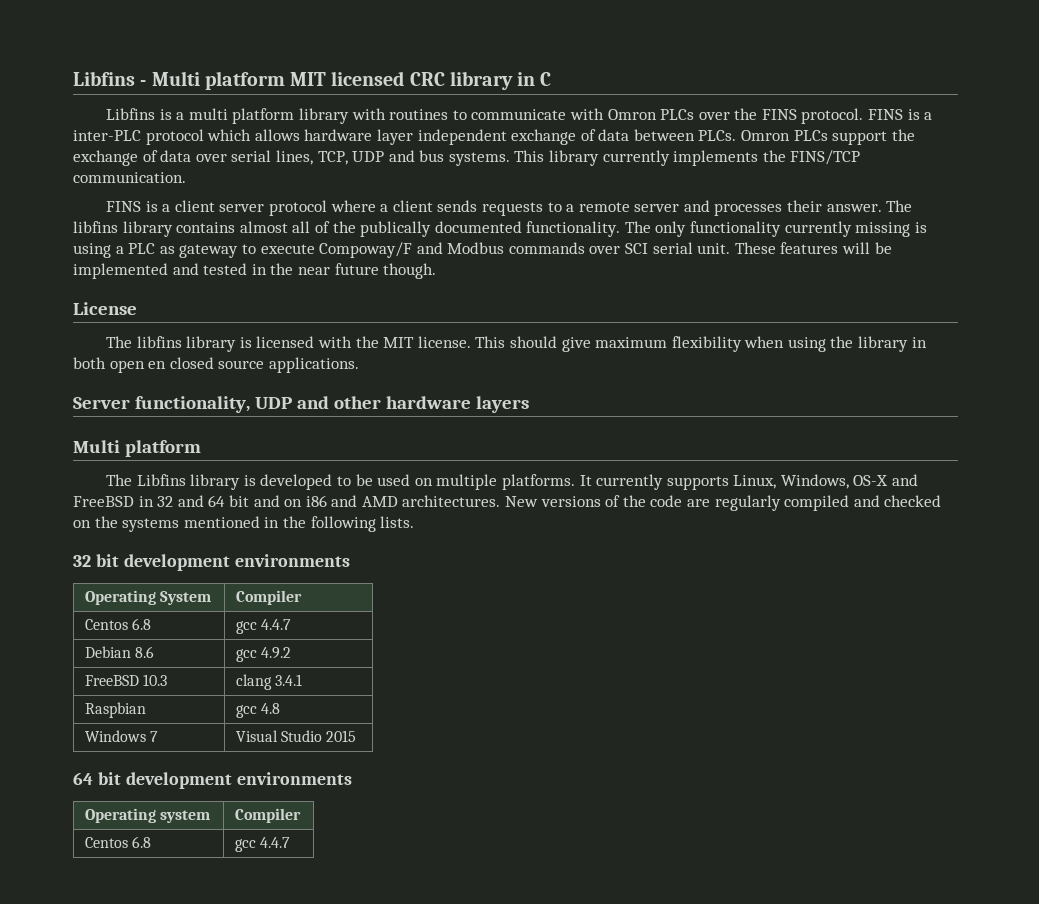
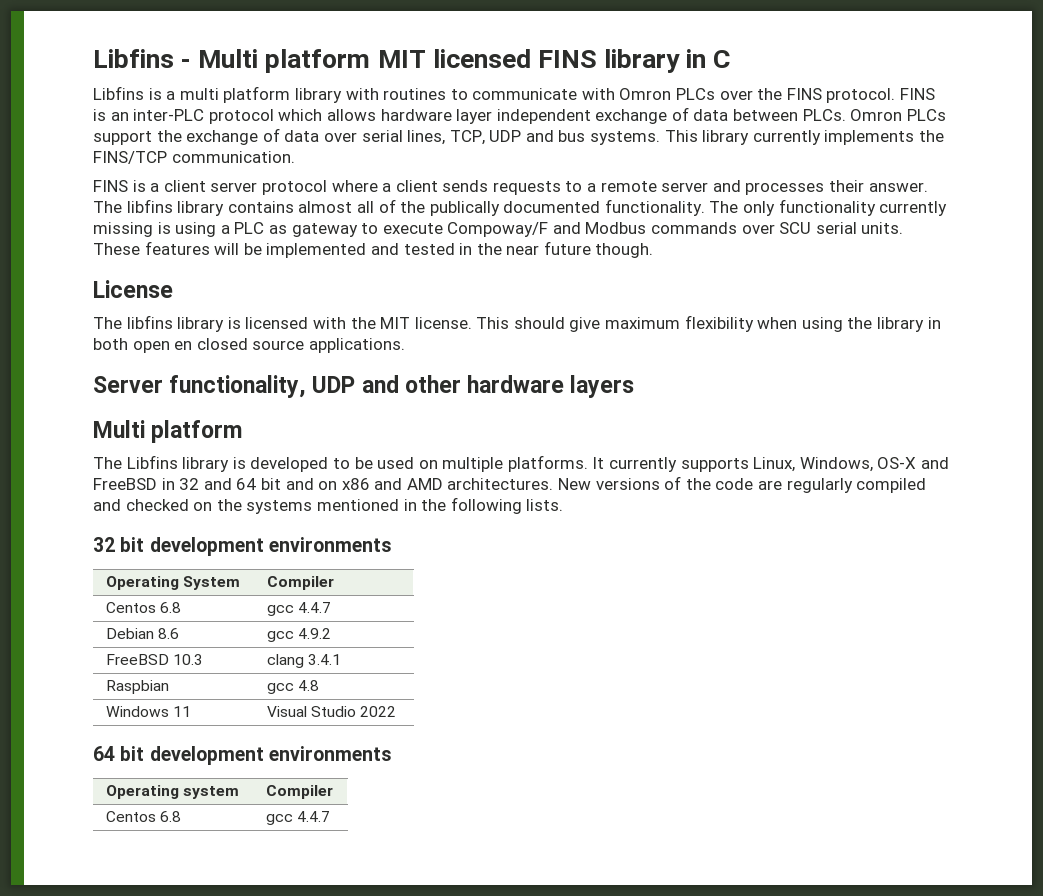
[409,72,445,86] CRC -> [537,50,597,68] FINS
[924,112,933,120] a -> [110,112,129,121] an
[625,242,731,254] SCI serial unit. -> [779,222,904,234] SCU serial units.
[305,495,327,507] i86 -> [341,478,370,490] x86
[149,731,158,742] 7 -> [172,706,191,717] 11
[326,730,357,742] 2015 -> [360,706,397,717] 2022

